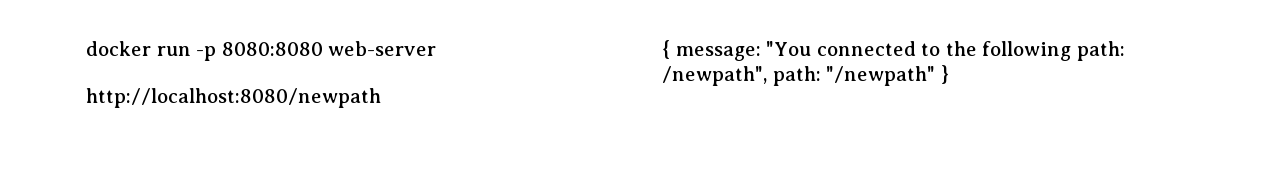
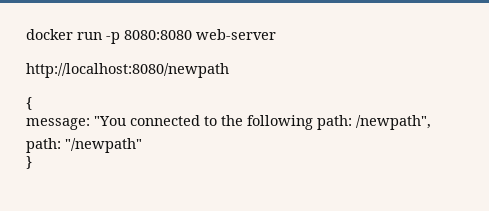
(670, 49) none -> (32, 103) //
(767, 76) none -> (431, 122) //
(936, 76) none -> (142, 145) //

